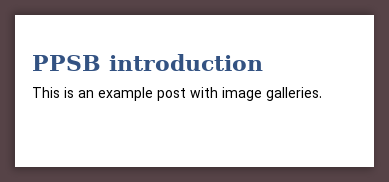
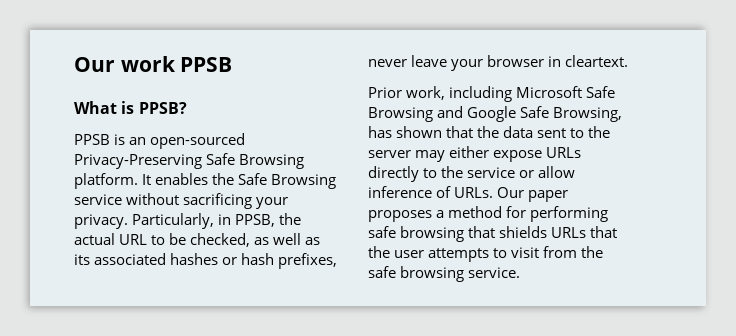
[32,54,263,71] [32,87,322,101] PPSB introduction // This is an example post with image galleries. -> [74,56,233,72] [74,101,187,114] [74,133,246,149] [74,153,305,169] [74,173,337,189] [74,193,289,209] [74,213,302,229] [74,233,321,247] [74,253,338,269] [368,55,629,71] [368,86,616,102] [368,106,623,122] [368,126,611,138] [368,146,582,162] [368,166,576,182] [368,186,569,202] [368,206,609,222] [368,226,618,242] [368,246,604,262] [368,266,521,282] Our work PPSB // What is PPSB? // PPSB is an open-sourced Privacy-Preserving Safe Browsing platform. It enables the Safe Browsing service without sacrificing your privacy. Particularly, in PPSB, the actual URL to be checked, as well as its associated hashes or hash prefixes, never leave your browser in cleartext. // Prior work, including Microsoft Safe Browsing and Google Safe Browsing, has shown that the data sent to the server may either expose URLs directly to the service or allow inference of URLs. Our paper proposes a method for performing safe browsing that shields URLs that the user attempts to visit from the safe browsing service.

